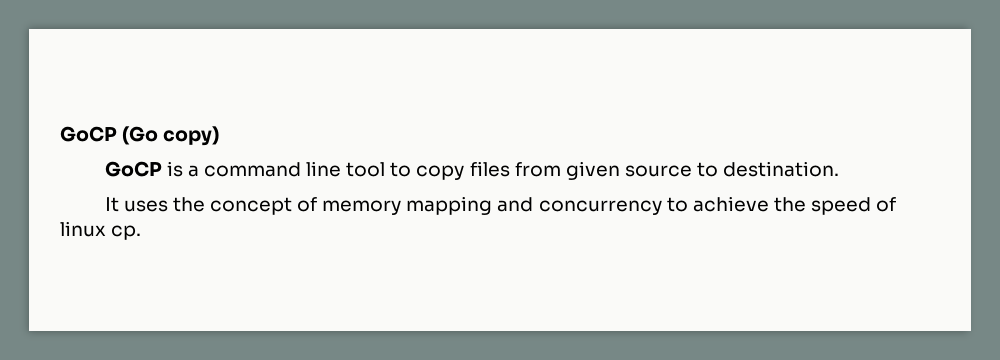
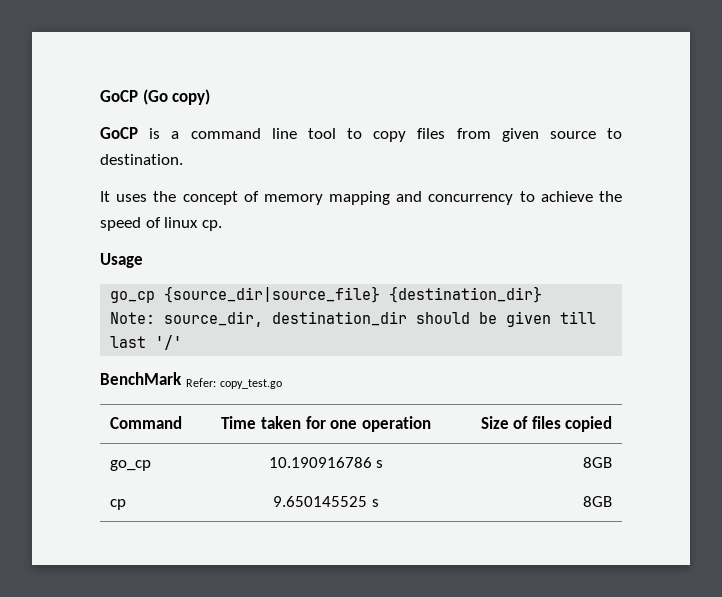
(142, 232) none -> [100,253,143,268] [110,286,543,303] [110,311,597,327] [110,335,183,350] [100,372,283,389] [109,416,182,429] [221,416,431,432] [480,416,613,432] [109,460,151,471] [268,457,384,468] [583,457,613,468] [109,499,126,510] [273,496,379,507] [583,496,613,507] // Usage // go_cp {source_dir|source_file} {destination_dir} // Note: source_dir, destination_dir should be given till last '/' // BenchMark Refer: copy_test.go // Command | Time taken for one operation | Size of files copied // go_cp | 10.190916786 s | 8GB // cp | 9.650145525 s | 8GB

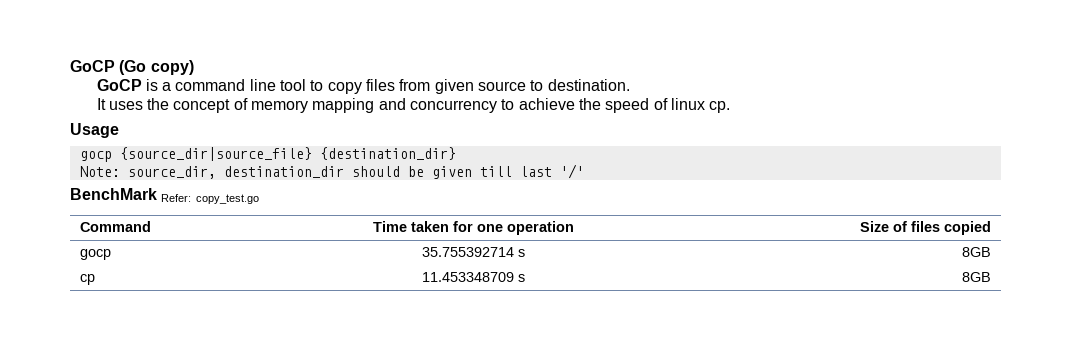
[110,291,156,303] go_cp -> [79,151,112,162] gocp
[109,460,151,471] [268,457,372,468] go_cp | 10.190916786 -> [80,249,112,260] [422,247,514,257] gocp | 35.755392714
[273,496,368,507] 9.650145525 -> [422,272,514,282] 11.453348709

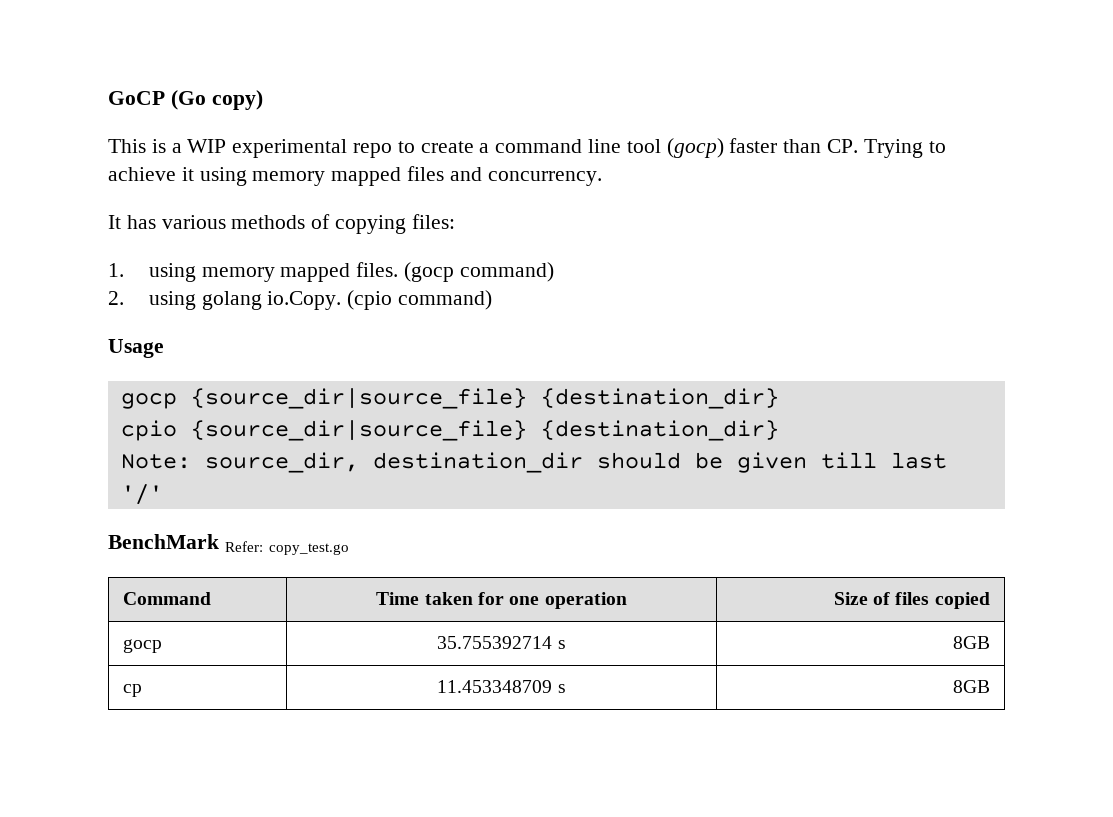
[96,79,142,91] GoCP -> [108,139,146,153] This
[175,79,630,94] [96,98,731,113] command line tool to copy files from given source to destination. // It uses the concept of memory mapping and concurrency to achieve the speed of linux cp. -> [187,138,946,158] [108,166,602,186] [108,214,455,234] [108,262,554,282] [108,290,493,310] WIP experimental repo to create a command line tool (gocp) faster than CP. Trying to achieve it using memory mapped files and concurrency. // It has various methods of copying files: // 1. using memory mapped files. (gocp command) // 2. using golang io.Copy. (cpio command)
(456, 153) none -> [120,420,779,441] // cpio {source_dir|source_file} {destination_dir}

